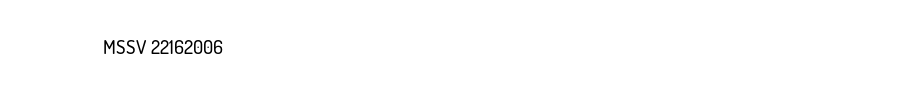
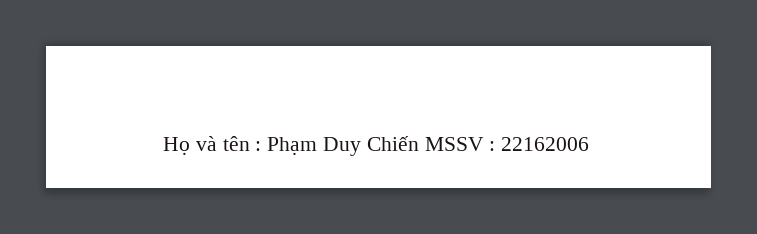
[103,40,147,54] MSSV -> [163,136,496,156] Họ và tên : Phạm Duy Chiến MSSV :

